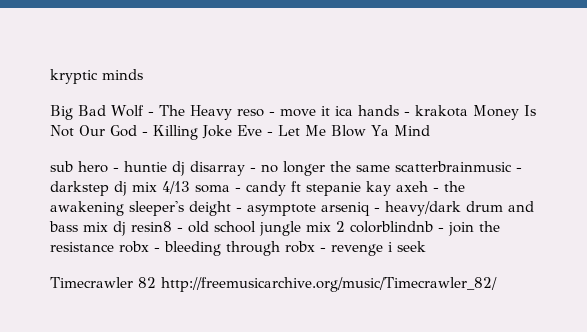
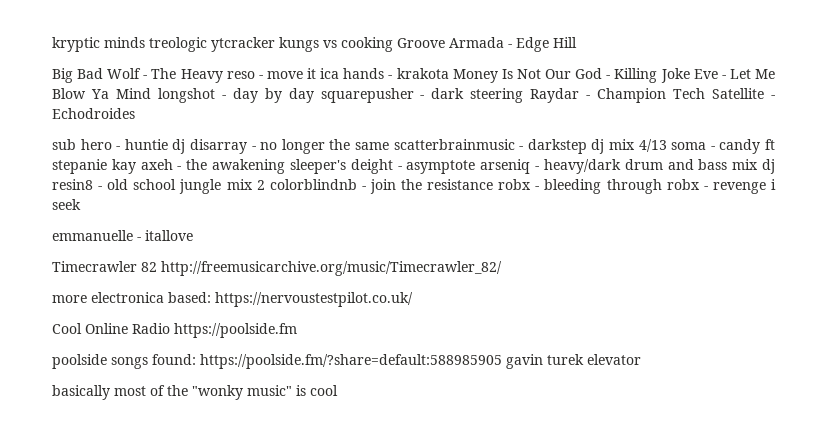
(143, 74) none -> [149,37,577,52] treologic ytcracker kungs vs cooking Groove Armada - Edge Hill
(430, 130) none -> [157,88,776,103] [52,108,135,119] longshot - day by day squarepusher - dark steering Raydar - Champion Tech Satellite - Echodroides
(426, 246) none -> [52,230,193,241] // emmanuelle - itallove
(497, 284) none -> [52,292,413,307] [52,323,297,338] [52,354,641,369] [52,385,338,400] // more electronica based: https://nervoustestpilot.co.uk/ // Cool Online Radio https://poolside.fm // poolside songs found: https://poolside.fm/?share=default:588985905 gavin turek elevator // basically most of the "wonky music" is cool

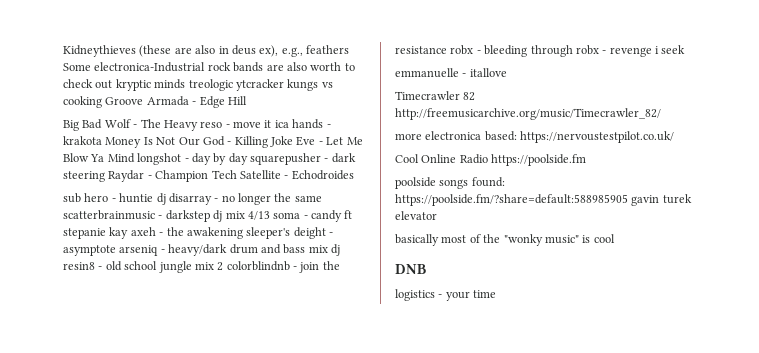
(52, 44) none -> [63,45,349,57] [63,62,355,72] [63,79,113,89] Kidneythieves (these are also in deus ex), e.g., feathers Some electronica-Industrial rock bands are also worth to check out
(338, 390) none -> [395,264,426,274] [395,289,497,301] // DNB // logistics - your time

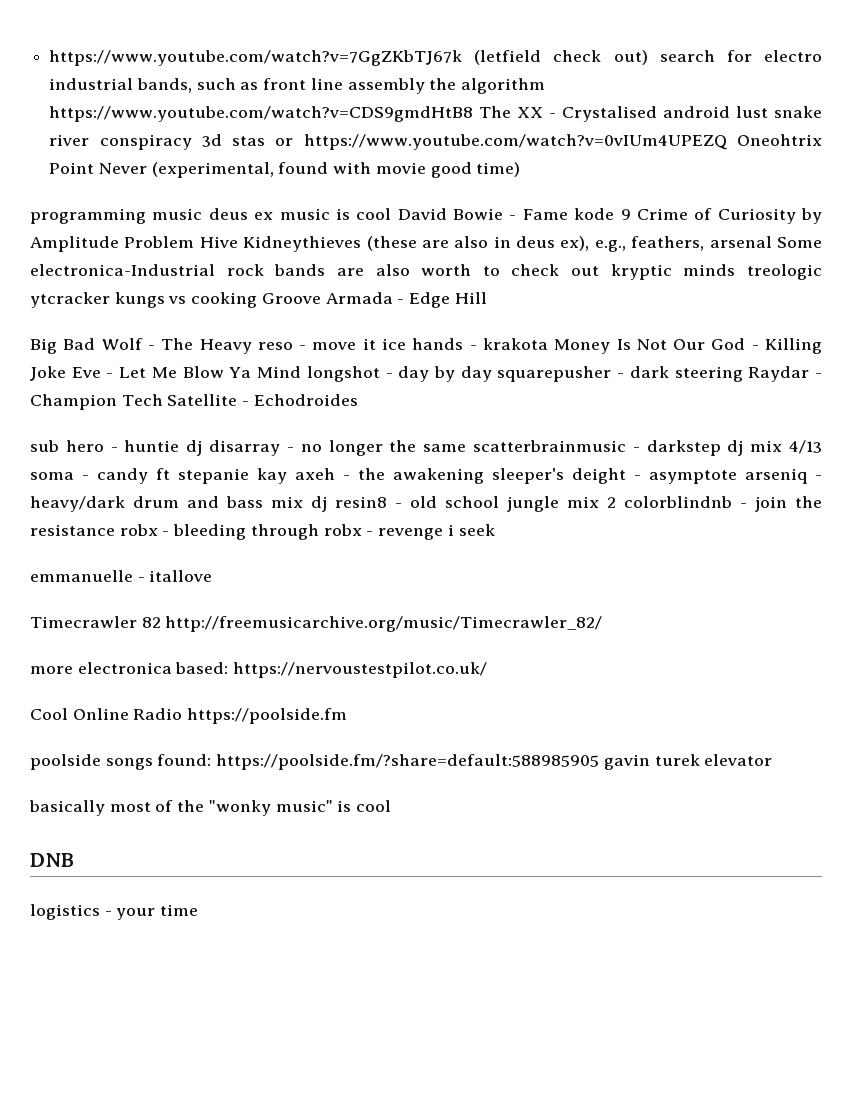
(63, 51) none -> [49,50,822,66] [49,78,546,94] [49,106,823,122] [49,134,823,150] [49,162,521,178] [30,208,822,224] [30,236,238,252] https://www.youtube.com/watch?v=7GgZKbTJ67k (letfield check out) search for electro industrial bands, such as front line assembly the algorithm https://www.youtube.com/watch?v=CDS9gmdHtB8 The XX - Crystalised android lust snake river conspiracy 3d stas or https://www.youtube.com/watch?v=0vIUm4UPEZQ Oneohtrix Point Never (experimental, found with movie good time) // programming music deus ex music is cool David Bowie - Fame kode 9 Crime of Curiosity by Amplitude Problem Hive
[306,45,349,54] feathers -> [631,236,772,251] feathers, arsenal
[274,120,289,128] ica -> [382,338,407,350] ice

